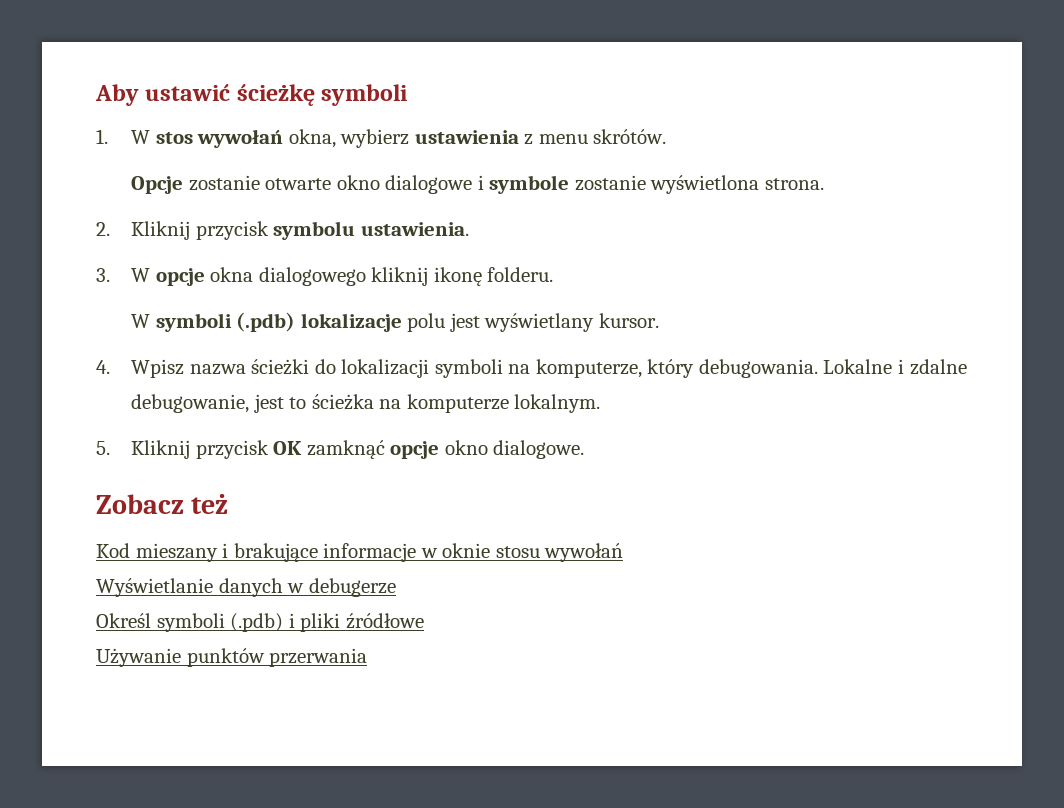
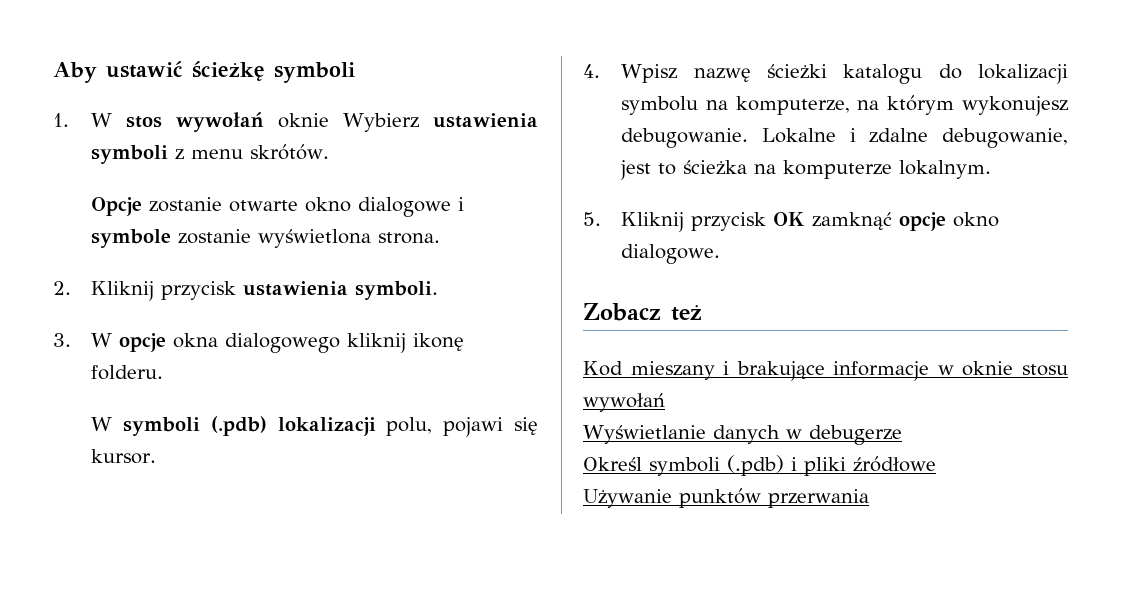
[288,129,519,148] okna, wybierz ustawienia -> [278,113,538,132] [91,145,169,164] oknie Wybierz ustawienia symboli
[273,221,469,240] symbolu ustawienia. -> [243,281,439,300] ustawienia symboli.
[300,313,595,332] lokalizacje polu jest wyświetlany -> [277,417,539,437] lokalizacji polu, pojawi się
[189,359,310,375] nazwa ścieżki -> [693,64,923,84] nazwę ścieżki katalogu
[434,359,503,378] symboli -> [621,96,699,115] symbolu
[647,359,818,378] który debugowania. -> [857,95,1068,116] [621,128,749,148] na którym wykonujesz debugowanie.

